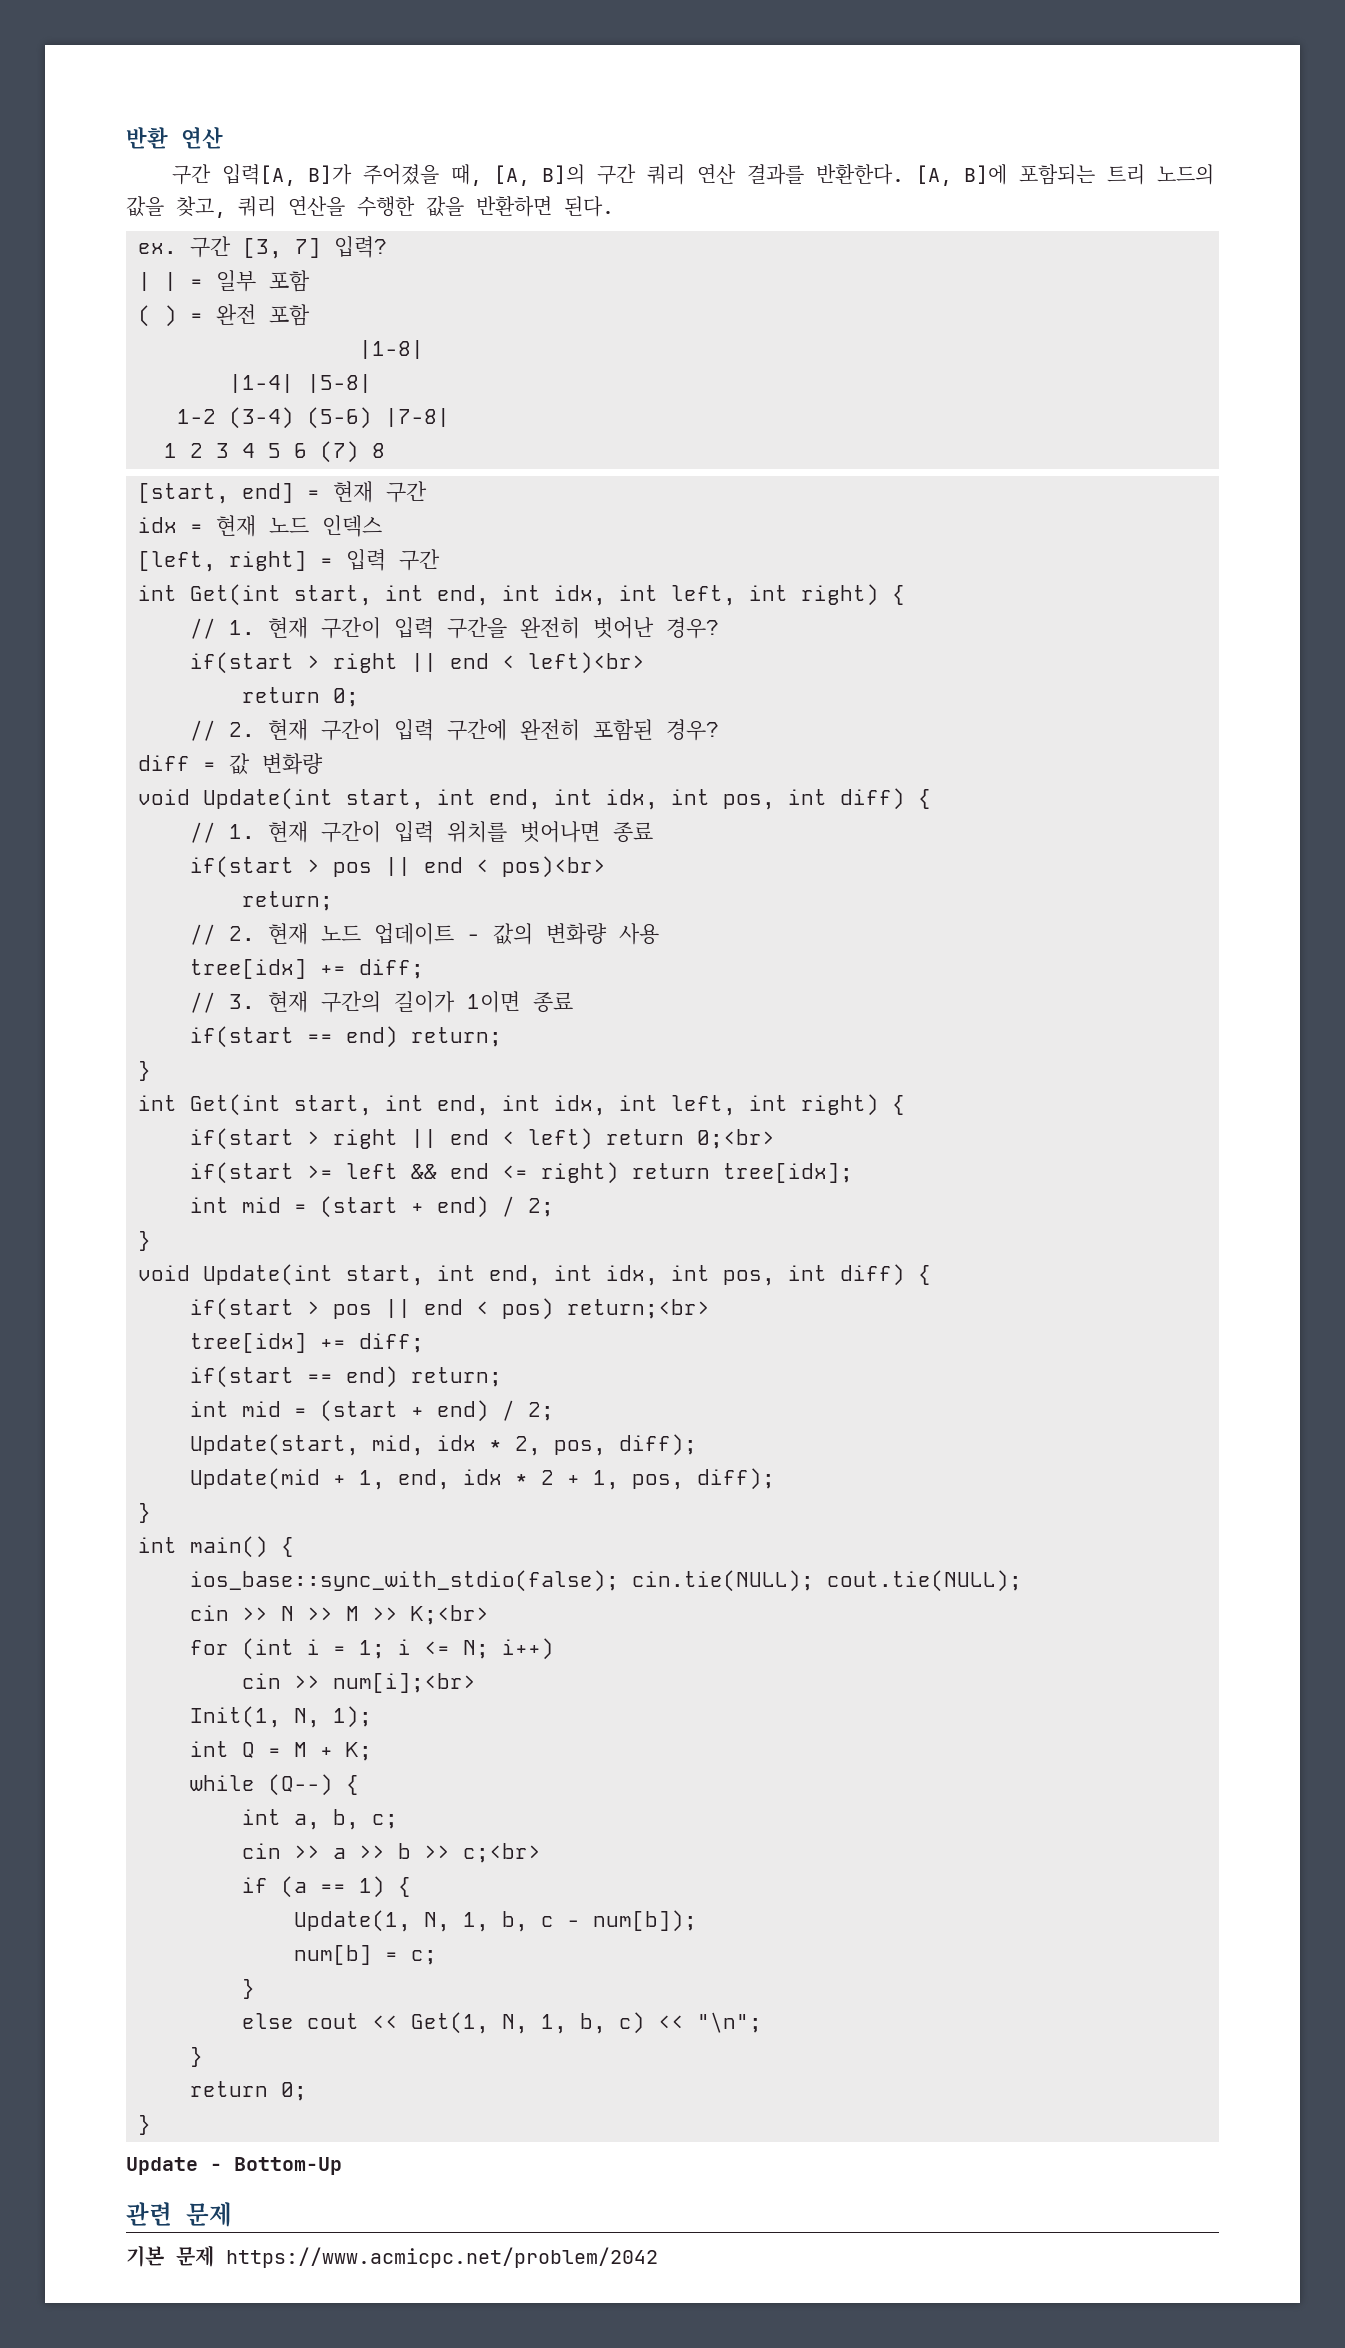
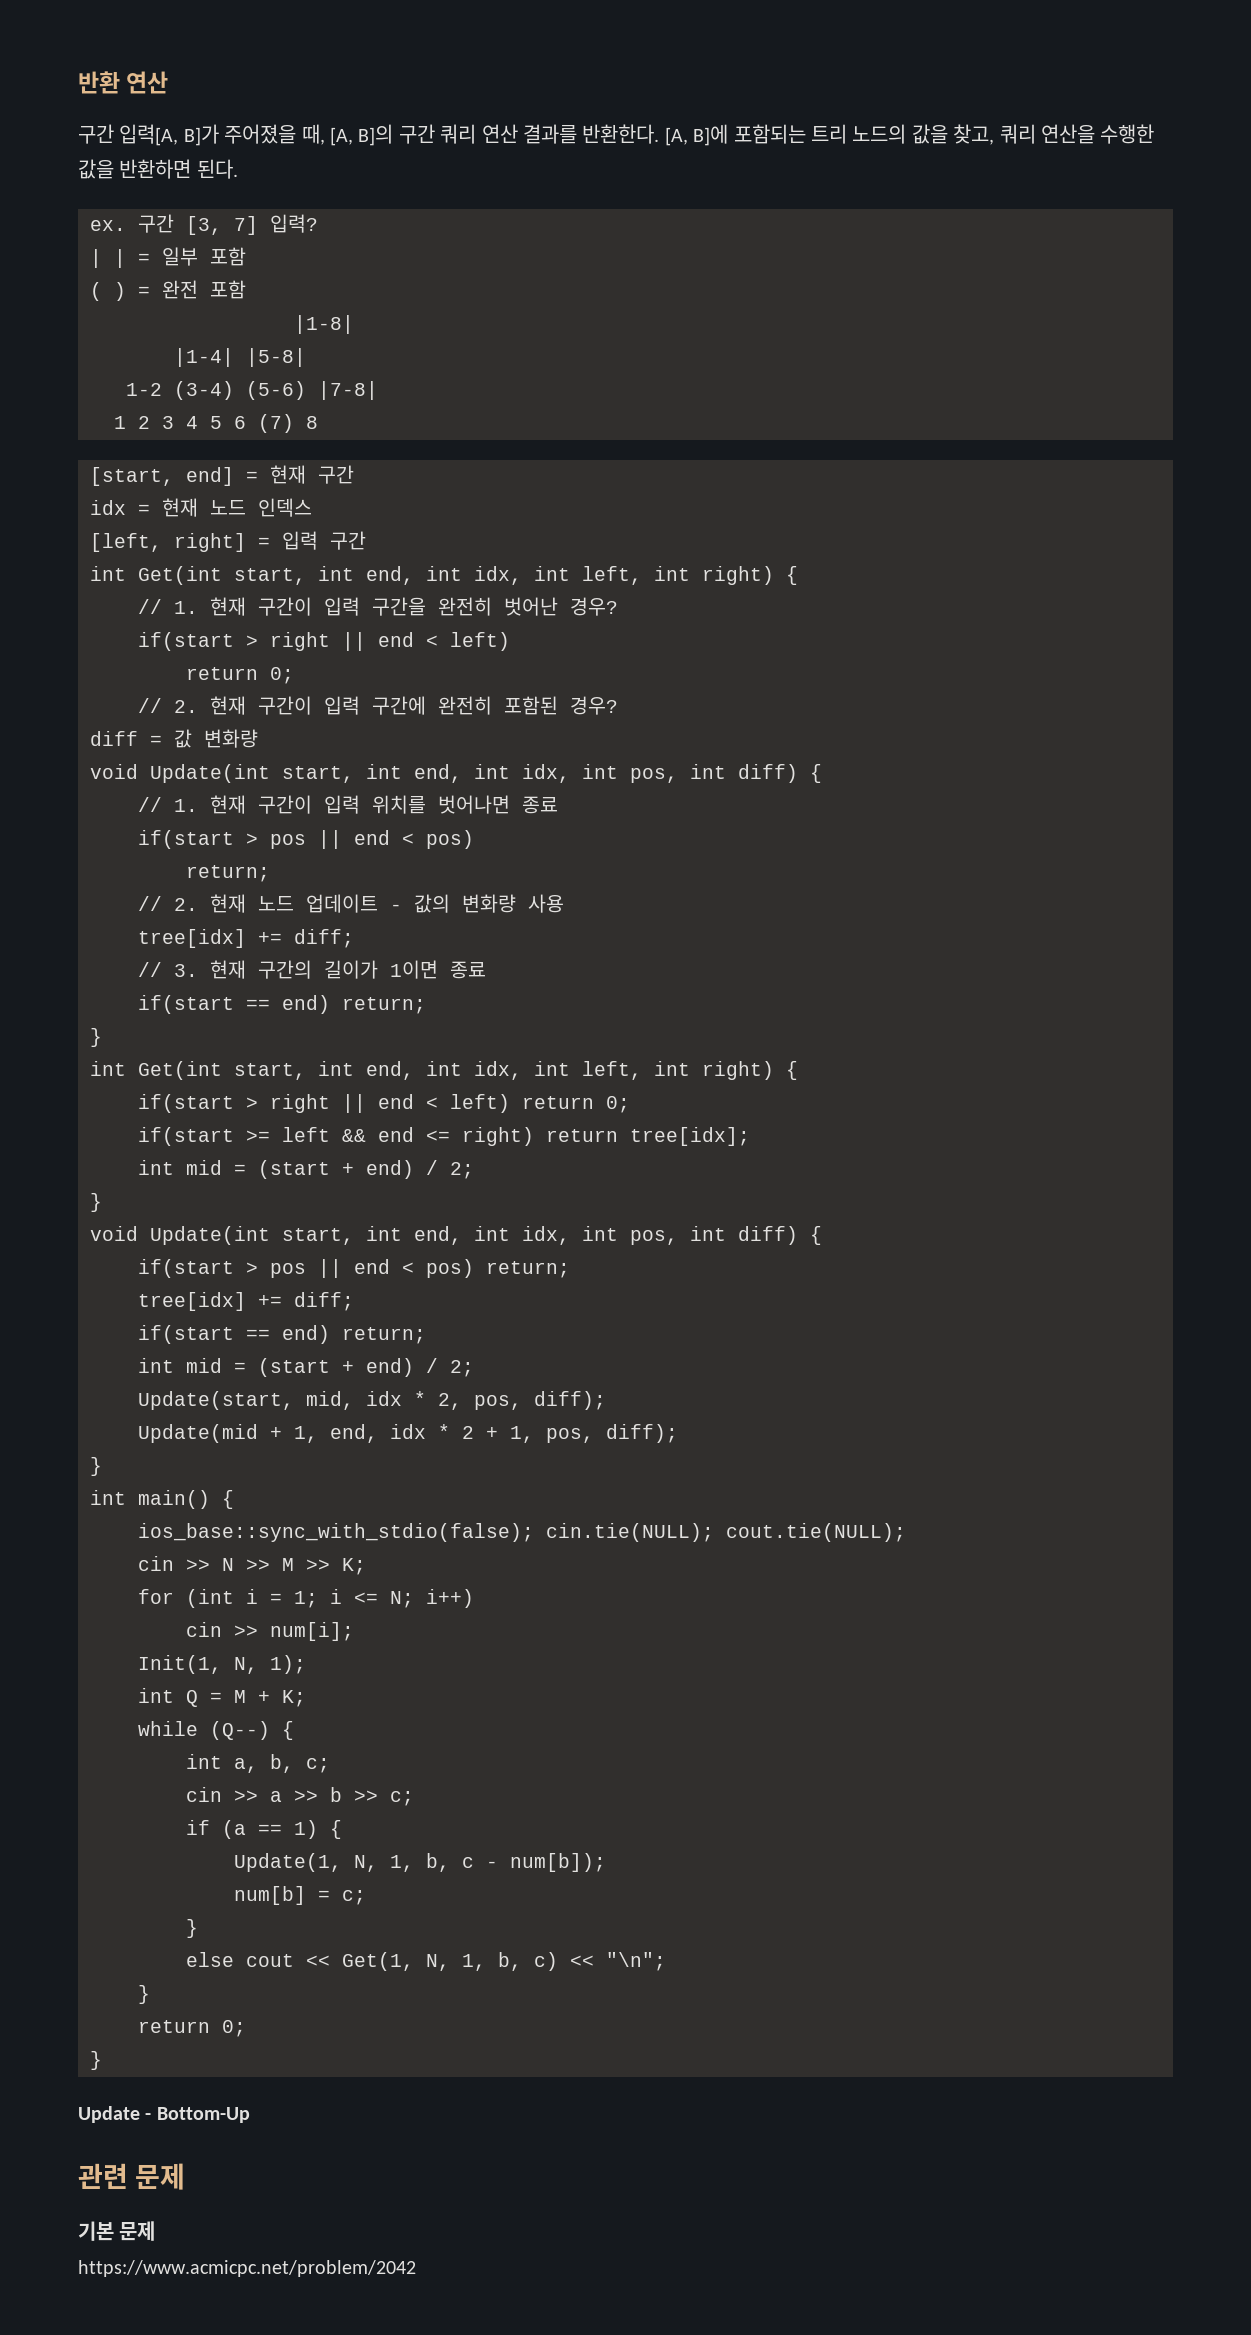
[528,652,645,674] left)<br> -> [450,632,510,651] left)
[502,856,606,878] pos)<br> -> [426,830,474,849] pos)
[697,1129,775,1149] 0;<br> -> [606,1096,630,1113] 0;
[567,1299,710,1319] return;<br> -> [486,1261,570,1278] return;
[411,1605,489,1625] K;<br> -> [342,1558,366,1575] K;
[333,1673,476,1693] num[i];<br> -> [270,1622,354,1641] num[i];
[463,1843,541,1863] c;<br> -> [390,1791,414,1806] c;
(214, 2256) none -> (156, 2231) //

